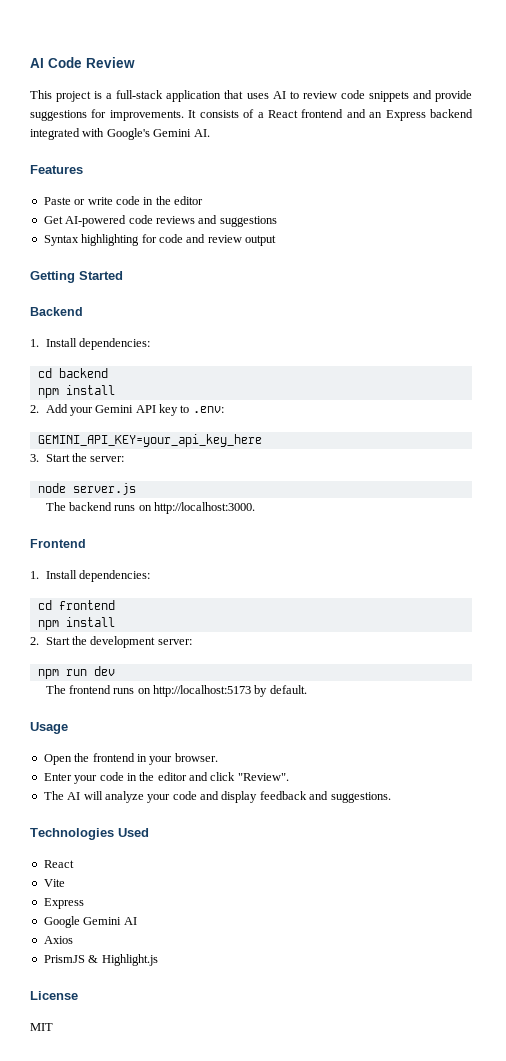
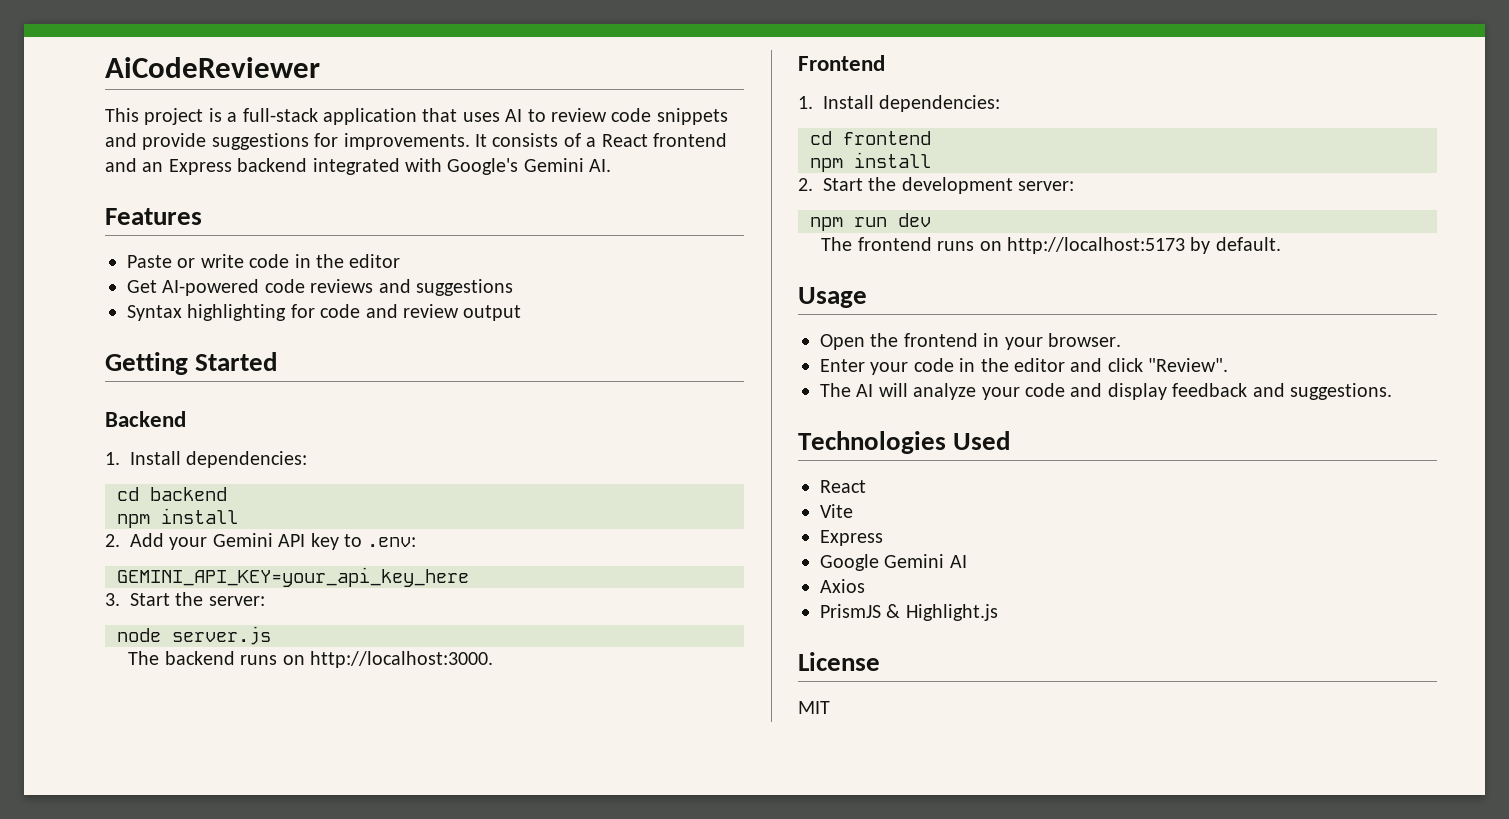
[30,57,135,68] AI Code Review -> [105,57,320,78] AiCodeReviewer

